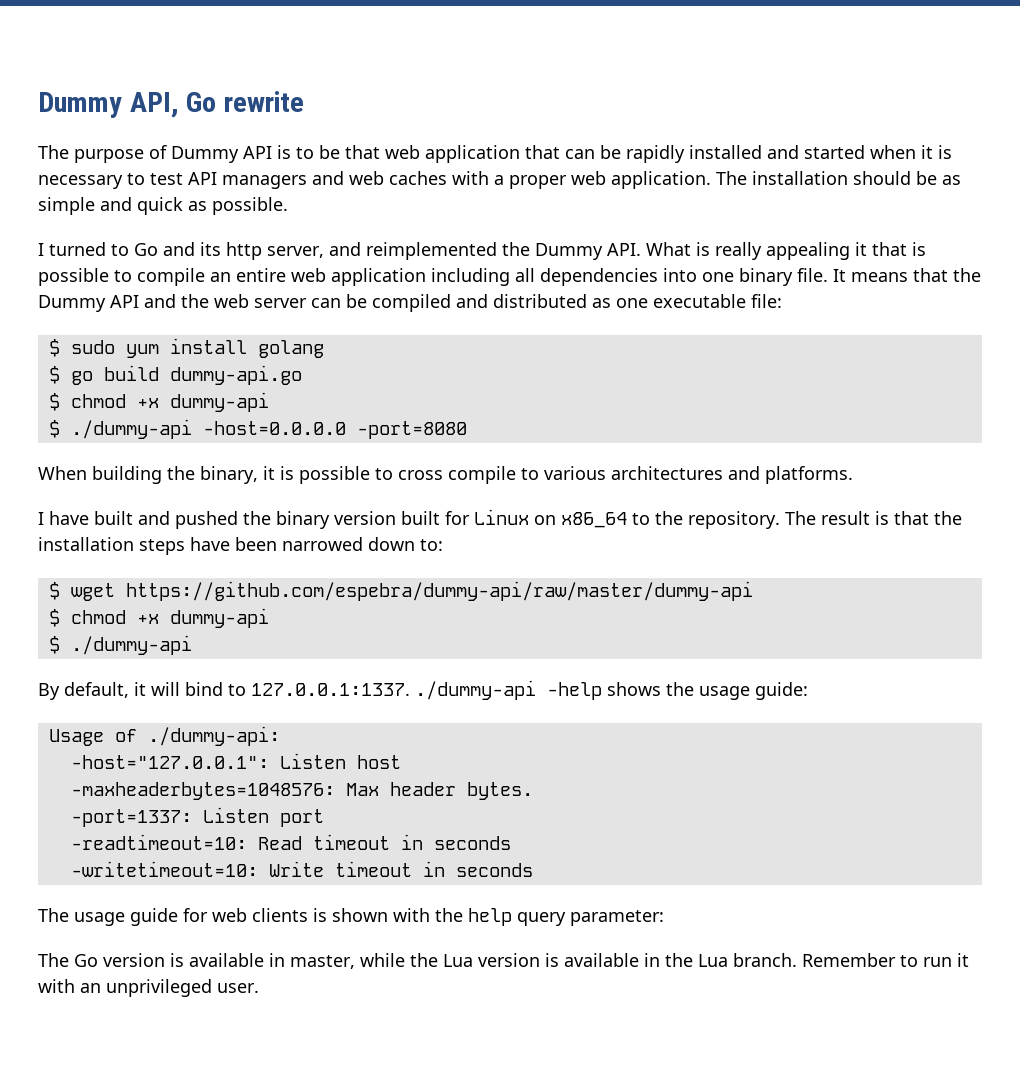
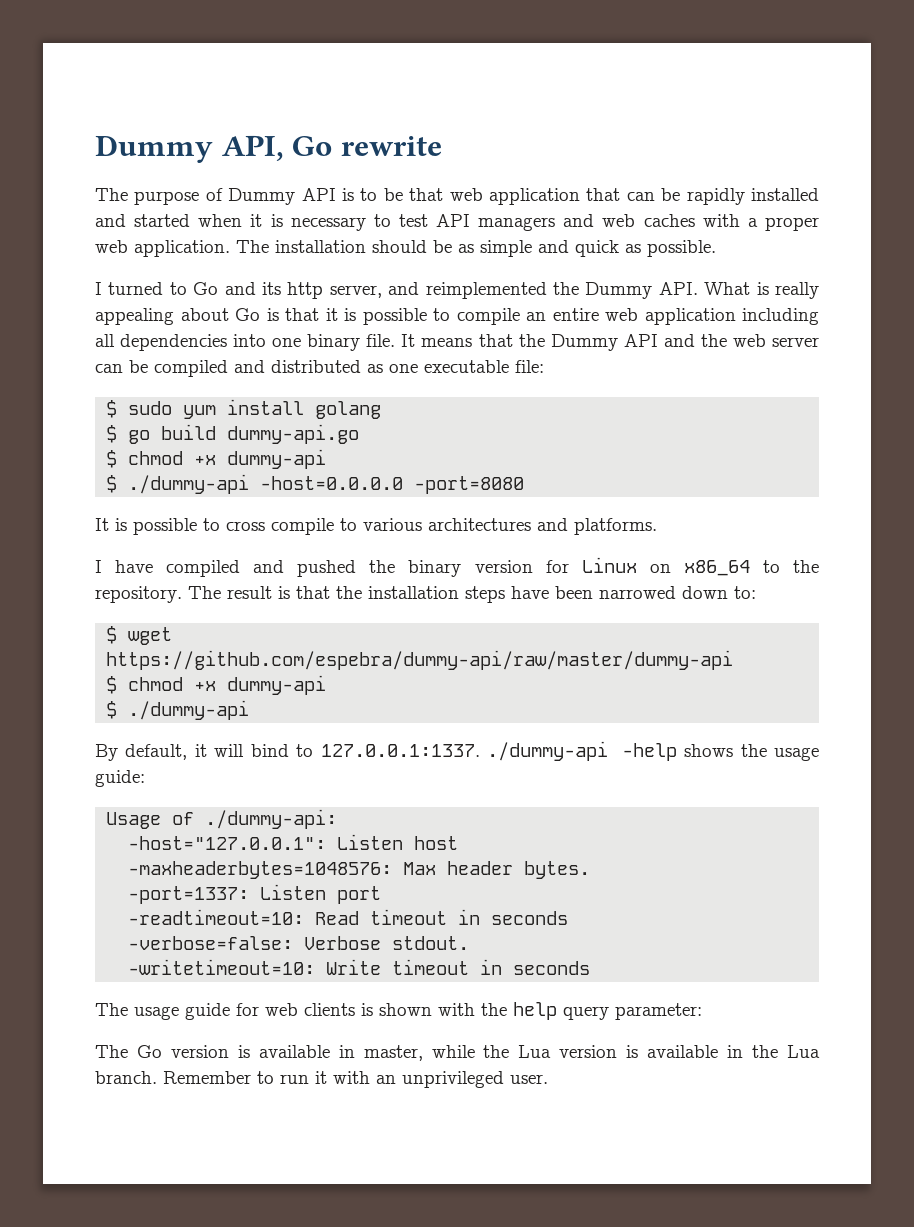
[855,242,907,256] it that -> [180,308,338,321] about Go is that it
[38,466,275,484] When building the binary, it -> [95,518,109,531] It
[94,511,133,525] built -> [166,560,241,577] compiled
[401,511,440,525] built -> (533, 566) none
(511, 843) none -> [128,936,470,950] // -verbose=false: Verbose stdout.

